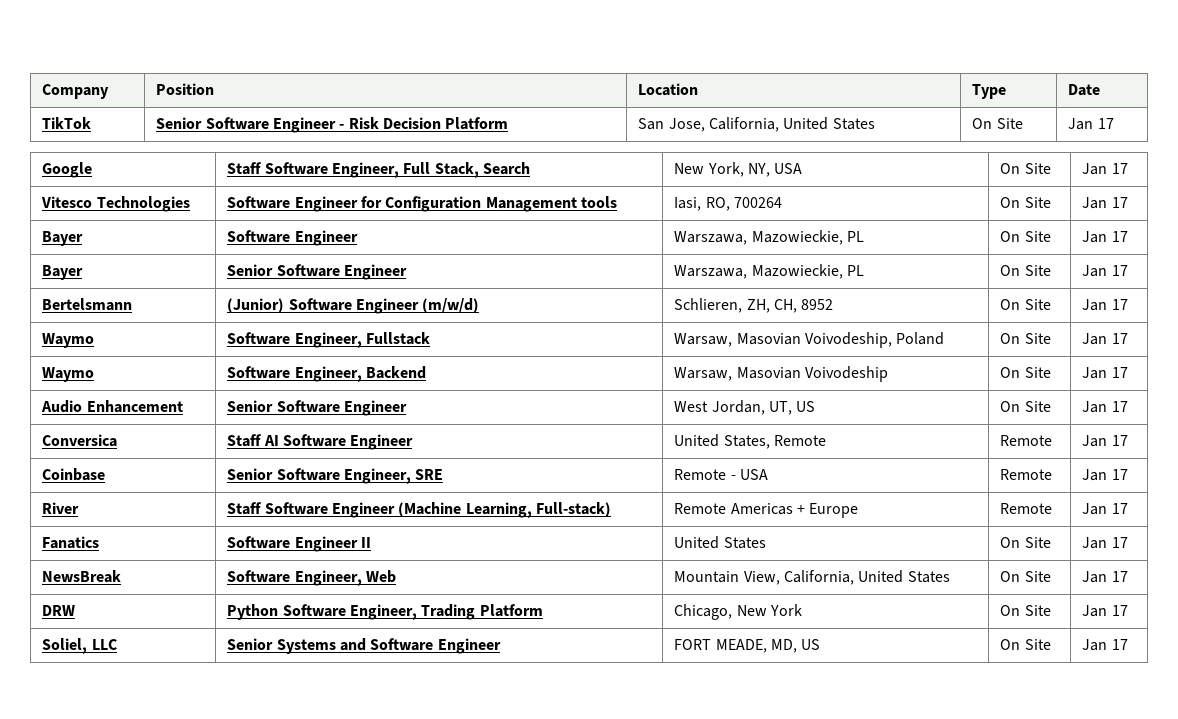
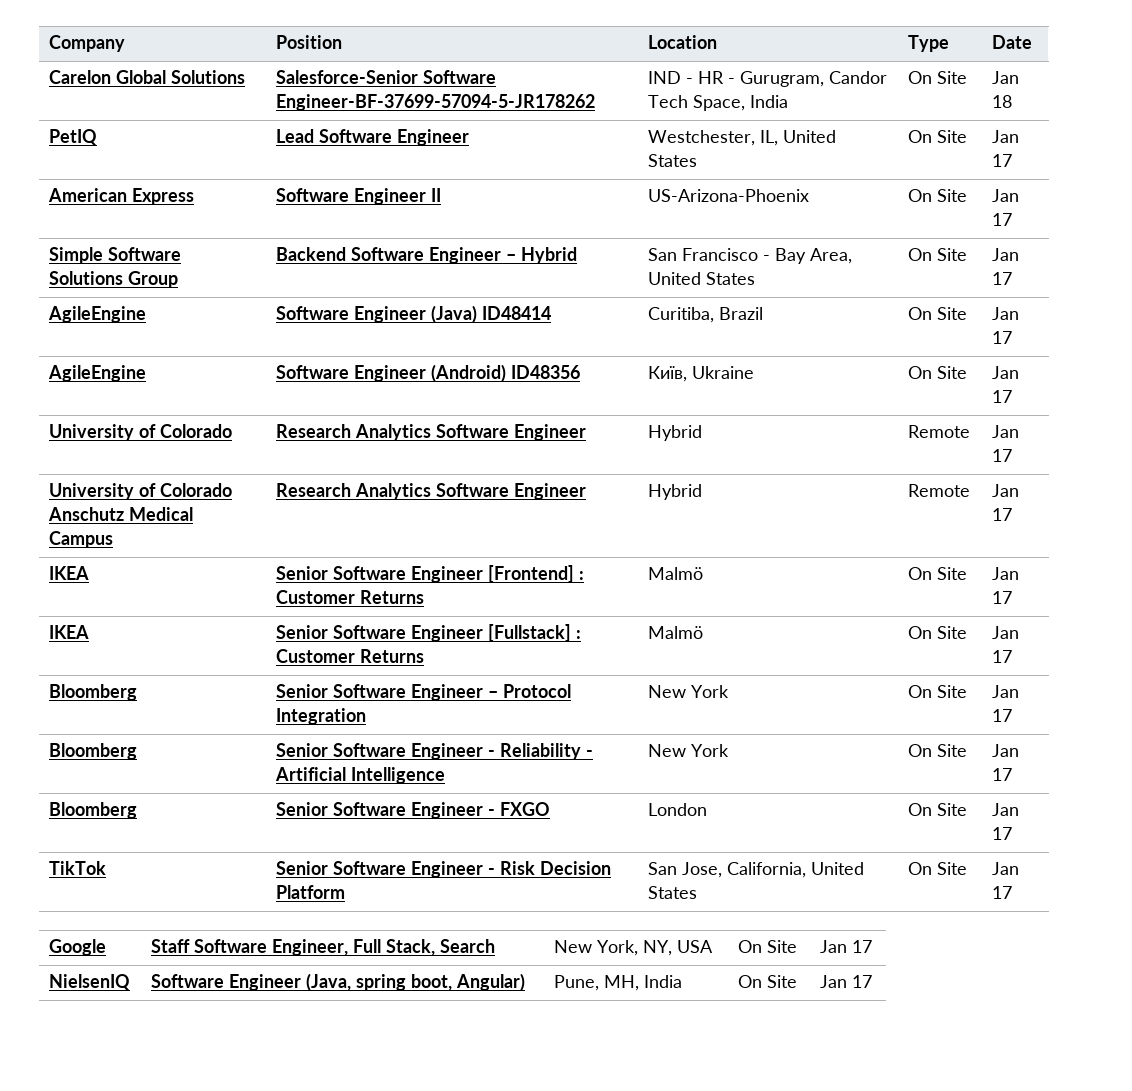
(1101, 90) none -> [49,70,246,84] [276,70,497,84] [276,94,596,111] [648,71,888,87] [648,95,789,111] [908,71,968,84] [992,71,1020,84] [992,95,1013,108] [49,129,98,146] [276,129,470,146] [648,130,837,146] [648,154,698,167] [908,130,968,143] [992,130,1020,143] [992,154,1013,167] [48,188,195,205] [276,188,442,205] [648,189,810,202] [908,189,968,202] [992,189,1020,202] [992,213,1013,226] [49,247,182,264] [49,271,179,288] [276,247,578,264] [648,248,853,264] [648,272,756,285] [908,248,968,261] [992,248,1020,261] [992,272,1013,285] [48,306,147,323] [276,305,552,323] [648,307,764,323] [908,307,968,320] [992,307,1020,320] [992,331,1013,344] [48,365,147,382] [276,364,581,382] [648,366,755,382] [908,366,968,379] [992,366,1020,379] [992,390,1013,403] [49,424,233,441] [276,424,587,441] [648,425,703,441] [908,425,971,438] [992,425,1020,438] [992,449,1013,462] [49,483,233,500] [48,507,194,521] [49,531,114,548] [276,483,587,500] [648,484,703,500] [908,484,971,497] [992,484,1020,497] [992,508,1013,521] [49,566,90,580] [276,565,585,583] [276,590,425,604] [648,567,704,580] [908,567,968,580] [992,567,1020,580] [992,591,1013,604] [49,625,90,639] [276,624,582,642] [276,649,425,663] [648,626,704,639] [908,626,968,639] [992,626,1020,639] [992,650,1013,663] [49,684,138,701] [276,684,572,701] [276,708,367,725] [648,685,730,698] [908,685,968,698] [992,685,1020,698] [992,709,1013,722] [49,743,138,760] [276,743,594,760] [275,767,446,784] [648,744,730,757] [908,744,968,757] [992,744,1020,757] [992,768,1013,781] [49,802,138,819] [276,802,551,819] [648,803,708,816] [908,803,968,816] [992,803,1020,816] [992,827,1013,840] // Carelon Global Solutions | Salesforce-Senior Software Engineer-BF-37699-57094-5-JR178262 | IND - HR - Gurugram, Candor Tech Space, India | On Site | Jan 18 // PetIQ | Lead Software Engineer | Westchester, IL, United States | On Site | Jan 17 // American Express | Software Engineer II | US-Arizona-Phoenix | On Site | Jan 17 // Simple Software Solutions Group | Backend Software Engineer – Hybrid | San Francisco - Bay Area, United States | On Site | Jan 17 // AgileEngine | Software Engineer (Java) ID48414 | Curitiba, Brazil | On Site | Jan 17 // AgileEngine | Software Engineer (Android) ID48356 | Київ, Ukraine | On Site | Jan 17 // University of Colorado | Research Analytics Software Engineer | Hybrid | Remote | Jan 17 // University of Colorado Anschutz Medical Campus | Research Analytics Software Engineer | Hybrid | Remote | Jan 17 // IKEA | Senior Software Engineer [Frontend] : Customer Returns | Malmö | On Site | Jan 17 // IKEA | Senior Software Engineer [Fullstack] : Customer Returns | Malmö | On Site | Jan 17 // Bloomberg | Senior Software Engineer – Protocol Integration | New York | On Site | Jan 17 // Bloomberg | Senior Software Engineer - Reliability - Artificial Intelligence | New York | On Site | Jan 17 // Bloomberg | Senior Software Engineer - FXGO | London | On Site | Jan 17
[41,196,190,212] [227,196,617,212] [674,197,782,211] [1000,197,1051,208] [1082,197,1128,209] [42,231,84,246] [227,230,358,246] [674,230,864,245] [1000,231,1051,242] [1082,231,1128,243] [42,265,84,280] [227,264,407,280] [674,264,864,279] [1000,265,1051,276] [1082,265,1128,277] [42,298,133,311] [227,298,480,314] [674,298,834,313] [1000,299,1051,310] [1082,299,1128,311] [42,333,95,348] [227,332,430,348] [674,332,945,348] [1000,333,1051,344] [1082,333,1128,345] [42,367,95,382] [227,366,426,382] [674,366,888,382] [1000,367,1051,378] [1082,367,1128,379] [41,400,183,413] [227,400,407,416] [674,400,816,415] [1000,401,1051,412] [1082,401,1128,413] [42,434,118,447] [227,434,414,450] [674,434,826,449] [1000,435,1053,446] [1082,435,1128,447] [42,468,106,481] [227,468,444,484] [674,469,768,480] [1000,469,1053,480] [1082,469,1128,481] [42,502,80,514] [227,502,611,518] [674,503,859,518] [1000,503,1053,514] [1082,503,1128,515] [42,536,100,549] [227,536,371,552] [674,536,766,549] [1000,537,1051,548] [1082,537,1128,549] [42,570,122,583] [227,570,396,586] [674,570,950,585] [1000,571,1051,582] [1082,571,1128,583] [42,605,76,616] [227,604,543,620] [674,604,802,620] [1000,605,1051,616] [1082,605,1128,617] [42,638,117,654] [227,638,501,654] [674,639,821,653] Vitesco Technologies | Software Engineer for Configuration Management tools | Iasi, RO, 700264 | On Site | Jan 17 // Bayer | Software Engineer | Warszawa, Mazowieckie, PL | On Site | Jan 17 // Bayer | Senior Software Engineer | Warszawa, Mazowieckie, PL | On Site | Jan 17 // Bertelsmann | (Junior) Software Engineer (m/w/d) | Schlieren, ZH, CH, 8952 | On Site | Jan 17 // Waymo | Software Engineer, Fullstack | Warsaw, Masovian Voivodeship, Poland | On Site | Jan 17 // Waymo | Software Engineer, Backend | Warsaw, Masovian Voivodeship | On Site | Jan 17 // Audio Enhancement | Senior Software Engineer | West Jordan, UT, US | On Site | Jan 17 // Conversica | Staff AI Software Engineer | United States, Remote | Remote | Jan 17 // Coinbase | Senior Software Engineer, SRE | Remote - USA | Remote | Jan 17 // River | Staff Software Engineer (Machine Learning, Full-stack) | Remote Americas + Europe | Remote | Jan 17 // Fanatics | Software Engineer II | United States | On Site | Jan 17 // NewsBreak | Software Engineer, Web | Mountain View, California, United States | On Site | Jan 17 // DRW | Python Software Engineer, Trading Platform | Chicago, New York | On Site | Jan 17 // Soliel, LLC | Senior Systems and Software Engineer | FORT MEADE, MD, US -> [49,974,131,991] [151,973,526,991] [554,975,683,991] NielsenIQ | Software Engineer (Java, spring boot, Angular) | Pune, MH, India

